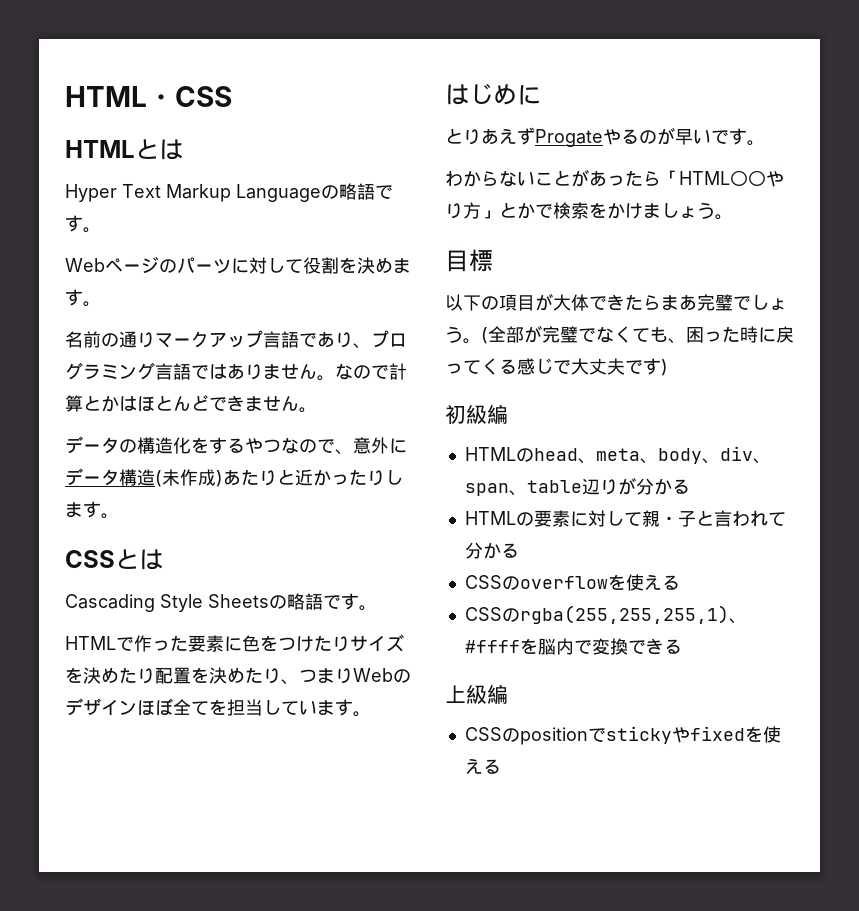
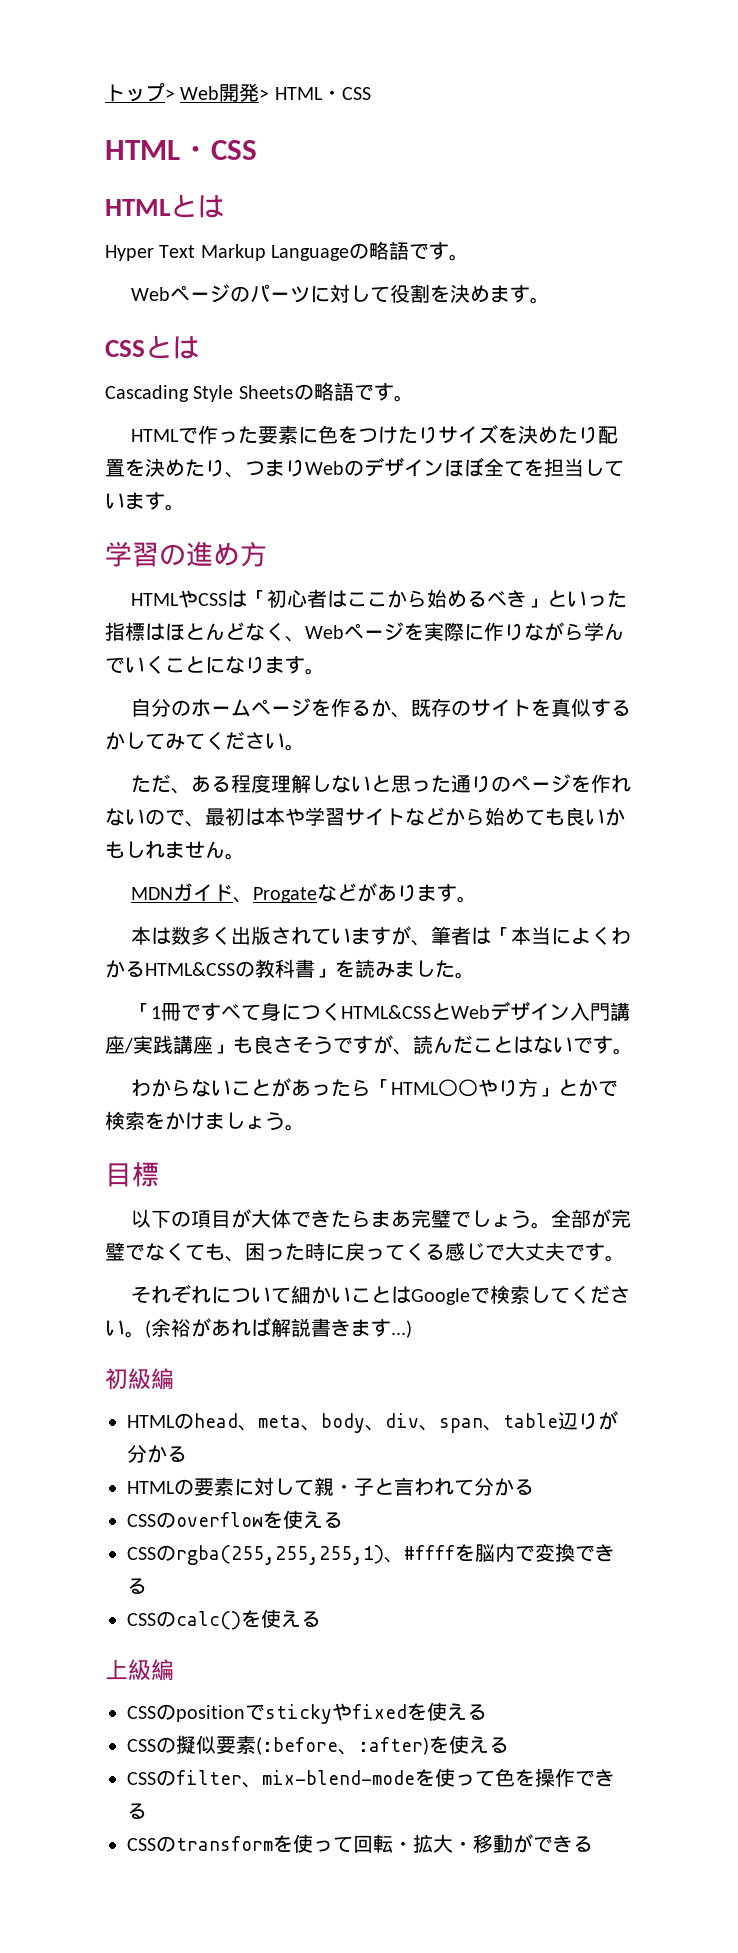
(65, 96) none -> [105,82,371,102] トップ> Web開発> HTML・CSS //
[65,330,407,349] [65,362,407,381] [65,395,317,413] [65,436,407,455] [65,468,403,487] [65,501,119,519] // 名前の通りマークアップ言語であり、プログラミング言語ではありません。なので計算とかはほとんどできません。 // データの構造化をするやつなので、意外にデータ構造(未作成)あたりと近かったりします。 -> (551, 300) none
[445,83,541,105] [445,127,693,147] はじめに // とりあえずProgateやるのが早 -> [105,541,267,567] [131,589,628,608] [105,622,624,642] [105,655,325,675] [131,698,632,718] [105,731,305,751] [131,774,632,794] [105,807,625,827] [105,841,245,860] [131,883,478,903] [131,926,632,946] [105,959,475,979] [131,1001,631,1021] [105,1035,553,1055] 学習の進め方 // HTMLやCSSは「初心者はここから始めるべき」といった指標はほとんどなく、Webページを実際に作りながら学んでいくことになります。 // 自分のホームページを作るか、既存のサイトを真似するかしてみてください。 // ただ、ある程度理解しないと思った通りのページを作れないので、最初は本や学習サイトなどから始めても良いかもしれません。 // MDNガイド、Progateなどがあります。 // 本は数多く出版されていますが、筆者は「本当によくわかるHTML&CSSの教科書」を読みました。 // 「1冊ですべて身につくHTML&CSSとWebデザイン入門講座/実践講座」も良さそうですが、読んだことはな
[481,327,488,344] ( -> (552, 1225) none
[661,359,668,376] ) -> [605,1255,625,1262] [131,1284,631,1305] [105,1317,412,1338] 。 // それぞれについて細かいことはGoogleで検索してください。(余裕があれば解説書きます...)
(682, 646) none -> [127,1609,321,1630] // CSSのcalc()を使える
(501, 766) none -> [127,1735,509,1755] [127,1768,615,1788] [127,1803,147,1819] [127,1834,593,1853] // CSSの擬似要素(:before、:after)を使える // CSSのfilter、mix-blend-modeを使って色を操作できる // CSSのtransformを使って回転・拡大・移動ができる

